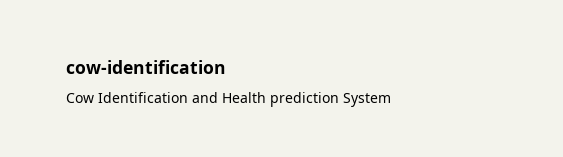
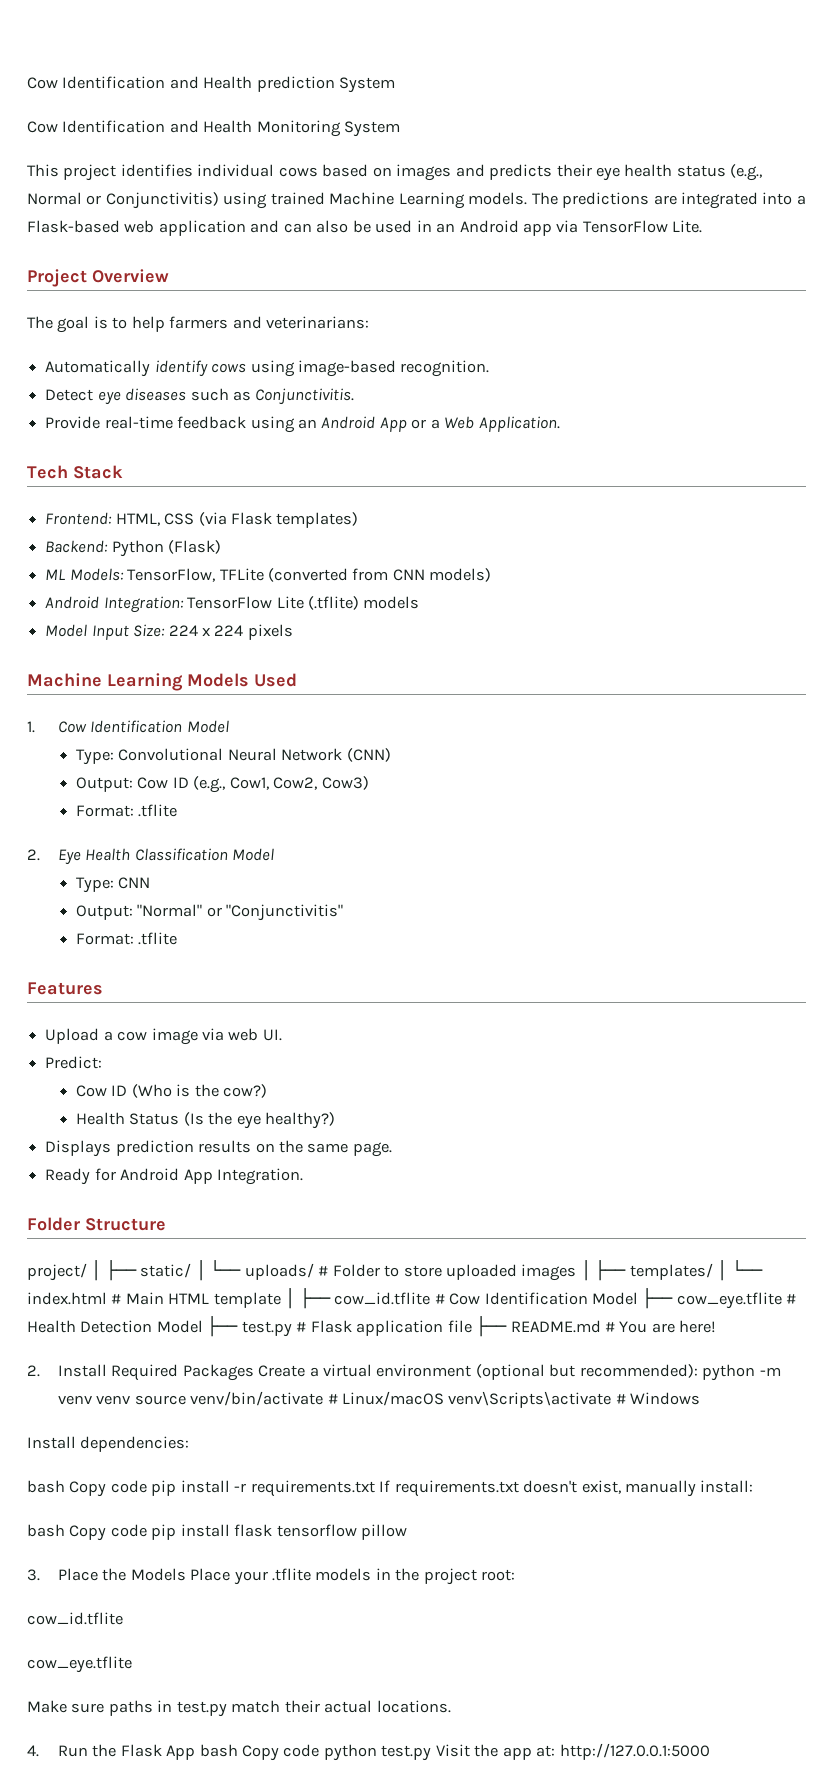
[66,60,226,74] cow-identification // -> (27, 83) none
(391, 100) none -> [27,120,401,137] [27,164,763,181] [27,192,806,209] [27,220,703,236] [27,269,169,287] [27,316,370,333] [45,360,490,377] [45,388,355,405] [45,416,560,433] [27,465,123,479] [45,512,359,528] [45,540,222,557] [45,568,492,582] [45,596,420,613] [45,624,293,640] [27,673,297,691] [27,720,229,733] [75,748,391,765] [75,776,369,793] [75,804,178,817] [27,848,275,865] [75,877,151,893] [75,904,344,921] [75,932,178,945] [27,982,103,995] [45,1028,282,1045] [45,1056,103,1069] [75,1084,268,1098] [75,1112,336,1129] [45,1140,392,1157] [45,1168,303,1185] [27,1217,166,1231] [27,1260,763,1281] [27,1288,797,1309] [27,1316,717,1337] [27,1364,781,1381] [57,1391,701,1408] [27,1436,190,1452] [27,1480,754,1497] [27,1524,408,1541] [27,1568,516,1585] [27,1612,123,1625] [27,1656,132,1673] [27,1700,451,1717] [27,1743,710,1761] // Cow Identification and Health Monitoring System // This project identifies individual cows based on images and predicts their eye health status (e.g., Normal or Conjunctivitis) using trained Machine Learning models. The predictions are integrated into a Flask-based web application and can also be used in an Android app via TensorFlow Lite. // Project Overview // The goal is to help farmers and veterinarians: // Automatically identify cows using image-based recognition. // Detect eye diseases such as Conjunctivitis. // Provide real-time feedback using an Android App or a Web Application. // Tech Stack // Frontend: HTML, CSS (via Flask templates) // Backend: Python (Flask) // ML Models: TensorFlow, TFLite (converted from CNN models) // Android Integration: TensorFlow Lite (.tflite) models // Model Input Size: 224 x 224 pixels // Machine Learning Models Used // 1. Cow Identification Model // Type: Convolutional Neural Network (CNN) // Output: Cow ID (e.g., Cow1, Cow2, Cow3) // Format: .tflite // 2. Eye Health Classification Model // Type: CNN // Output: "Normal" or "Conjunctivitis" // Format: .tflite // Features // Upload a cow image via web UI. // Predict: // Cow ID (Who is the cow?) // Health Status (Is the eye healthy?) // Displays prediction results on the same page. // Ready for Android App Integration. // Folder Structure // project/ │ ├── static/ │ └── uploads/ # Folder to store uploaded images │ ├── templates/ │ └── index.html # Main HTML template │ ├── cow_id.tflite # Cow Identification Model ├── cow_eye.tflite # Health Detection Model ├── test.py # Flask application file ├── README.md # You are here! // 2. Install Required Packages Create a virtual environment (optional but recommended): python -m venv venv source venv/bin/activate # Linux/macOS venv\Scripts\activate # Windows // Install dependencies: // bash Copy code pip install -r requirements.txt If requirements.txt doesn't exist, manually install: // bash Copy code pip install flask tensorflow pillow // 3. Place the Models Place your .tflite models in the project root: // cow_id.tflite // cow_eye.tflite // Make sure paths in test.py match their actual locations. // 4. Run the Flask App bash Copy code python test.py Visit the app at: http://127.0.0.1:5000

